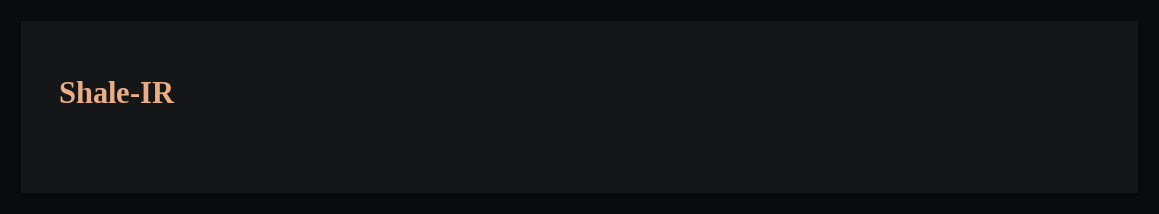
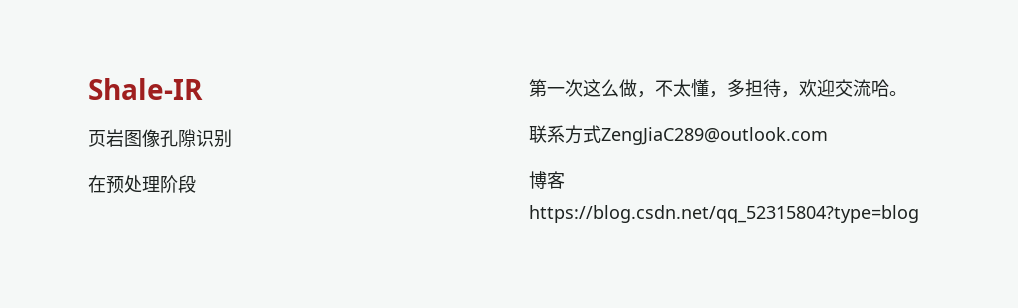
(175, 92) none -> [88,129,232,148] [88,175,196,194] [529,79,907,98] [529,125,828,145] [529,171,565,189] [529,205,919,223] // 页岩图像孔隙识别 // 在预处理阶段 // 第一次这么做，不太懂，多担待，欢迎交流哈。 // 联系方式ZengJiaC289@outlook.com // 博客https://blog.csdn.net/qq_52315804?type=blog

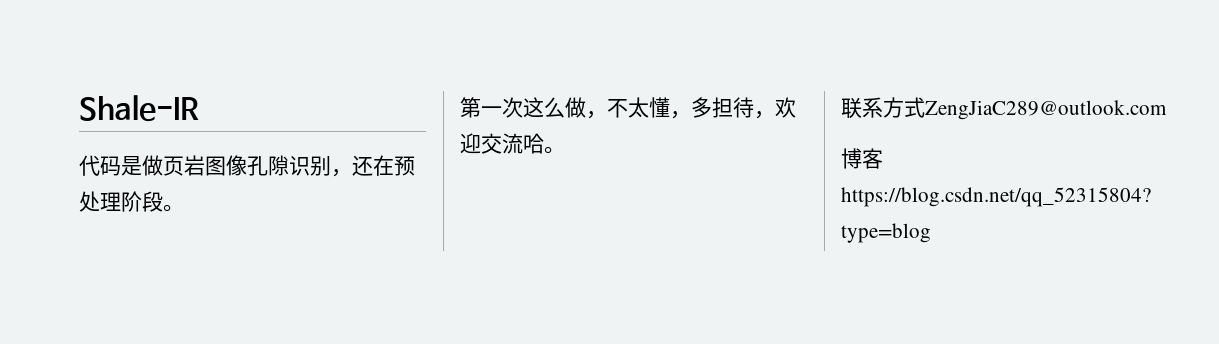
(203, 89) none -> [79,155,163,176] 代码是做
(232, 138) // -> [331,155,373,177] ，还
(196, 184) none -> [163,204,184,212] 。

